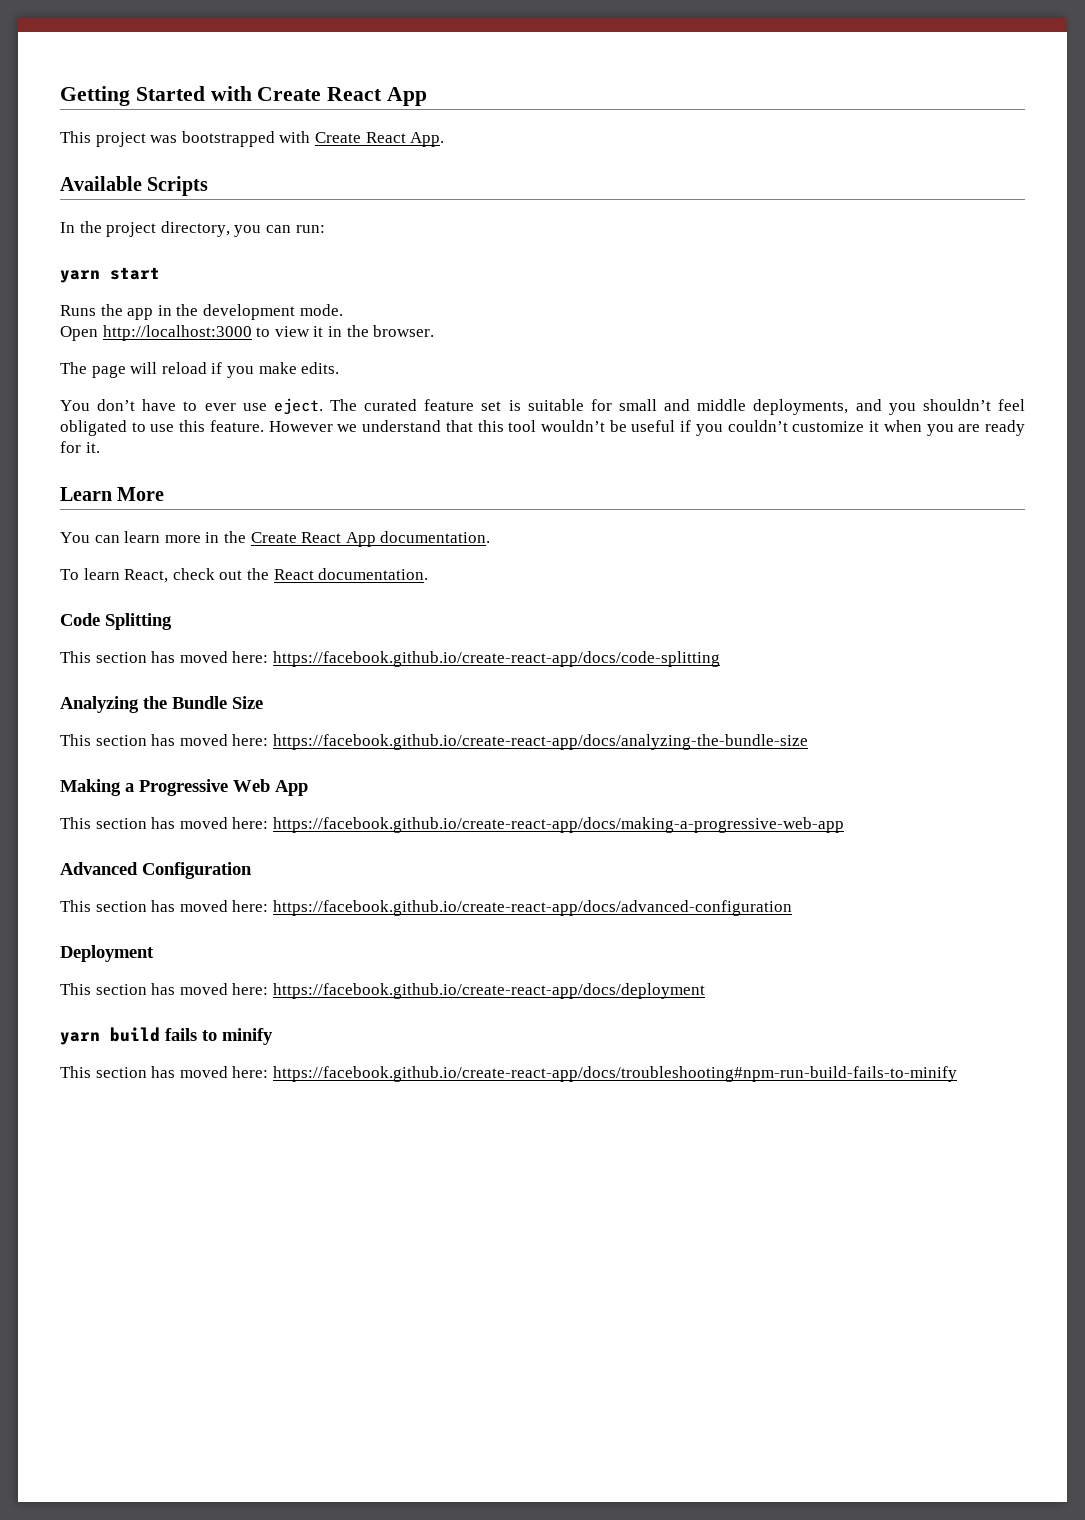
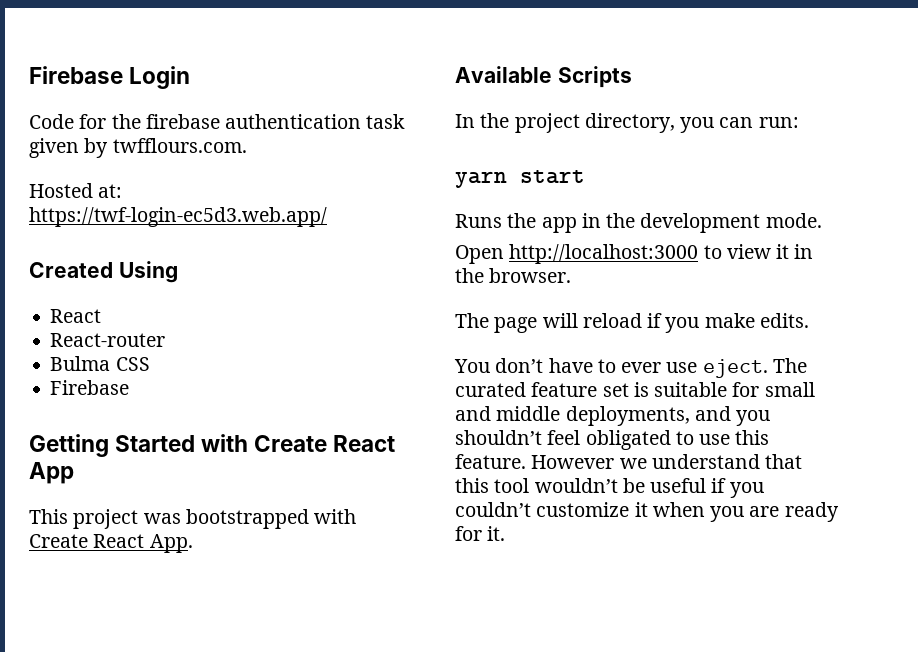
(60, 96) none -> [29,66,191,89] [29,114,406,129] [29,138,247,158] [29,183,123,198] [29,207,327,227] [29,261,178,283] [50,309,102,323] [50,333,166,347] [50,356,150,371] [50,380,130,395] Firebase Login // Code for the firebase authentication task given by twfflours.com. // Hosted at: https://twf-login-ec5d3.web.app/ // Created Using // React // React-router // Bulma CSS // Firebase //
[60,487,165,501] [60,531,491,547] [60,568,429,583] [60,613,172,630] [60,651,720,667] [60,696,263,713] [60,734,808,750] [60,779,308,796] [60,817,844,833] [60,862,252,879] [60,900,792,916] [60,945,154,962] [60,983,705,999] [60,1027,273,1045] [60,1066,957,1082] // Learn More // You can learn more in the Create React App documentation. // To learn React, check out the React documentation. // Code Splitting // This section has moved here: https://facebook.github.io/create-react-app/docs/code-splitting // Analyzing the Bundle Size // This section has moved here: https://facebook.github.io/create-react-app/docs/analyzing-the-bundle-size // Making a Progressive Web App // This section has moved here: https://facebook.github.io/create-react-app/docs/making-a-progressive-web-app // Advanced Configuration // This section has moved here: https://facebook.github.io/create-react-app/docs/advanced-configuration // Deployment // This section has moved here: https://facebook.github.io/create-react-app/docs/deployment // yarn build fails to minify // This section has moved here: https://facebook.github.io/create-react-app/docs/troubleshooting#npm-run-build-fails-to-minify -> (506, 533) none

